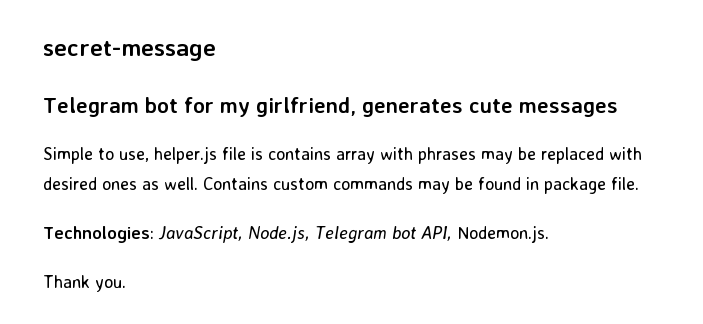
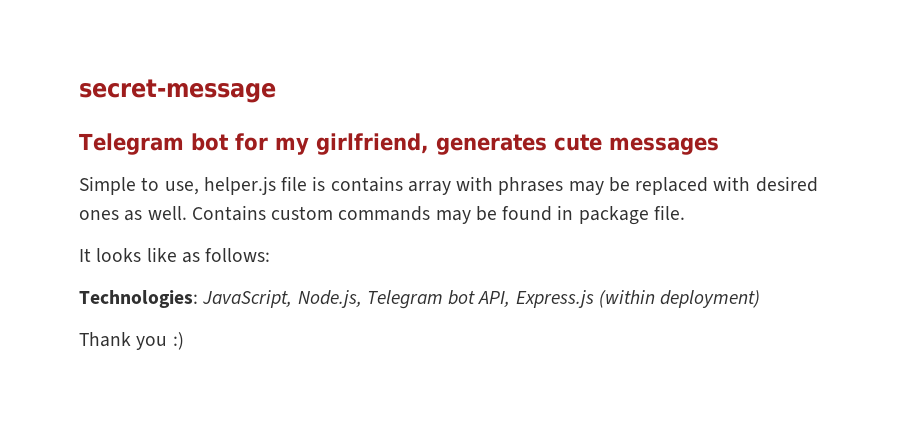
(639, 183) none -> [79,247,271,263] // It looks like as follows:
[456,225,549,243] Nodemon.js. -> [515,290,761,308] Express.js (within deployment)
[95,279,126,292] you. -> [136,332,184,350] you :)

